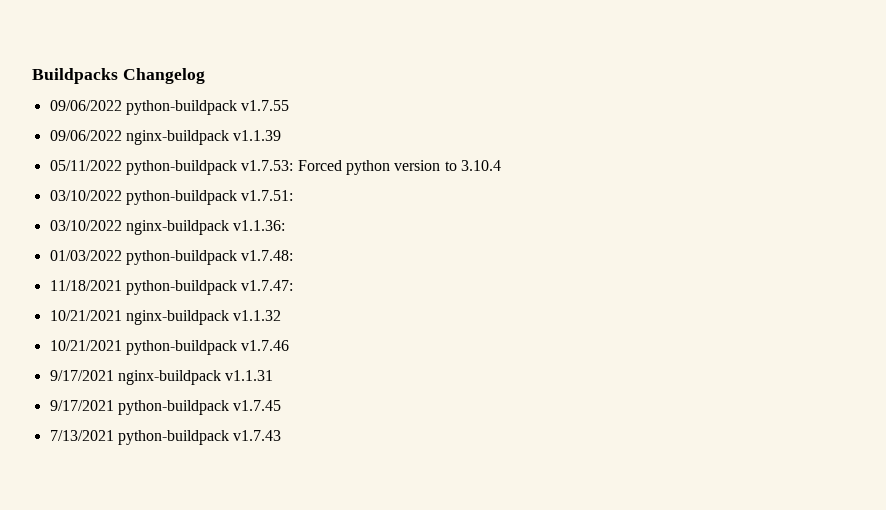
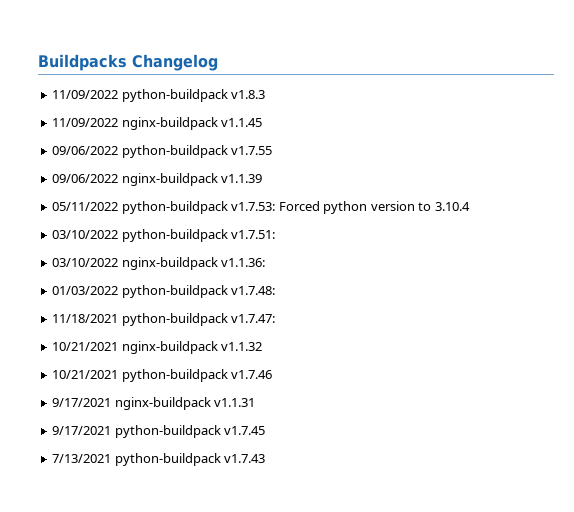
(205, 76) none -> [52,89,266,102] [52,117,263,130] // 11/09/2022 python-buildpack v1.8.3 // 11/09/2022 nginx-buildpack v1.1.45

